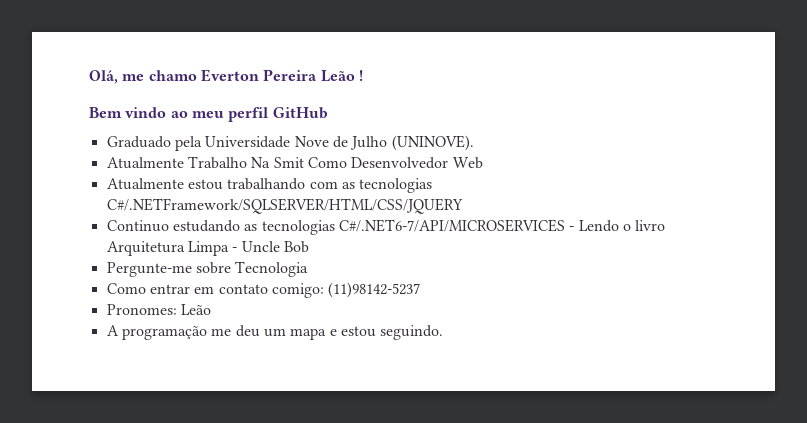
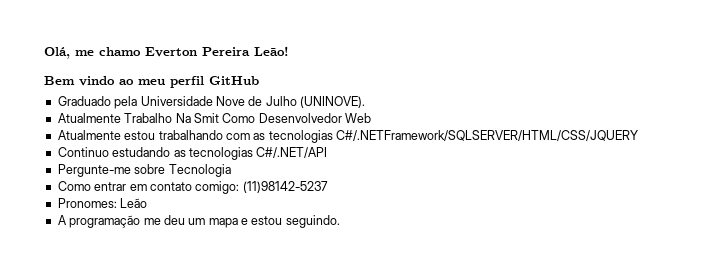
[320,70,363,82] Leão ! -> [254,46,289,56] Leão!
[338,219,666,232] [106,241,309,256] C#/.NET6-7/API/MICROSERVICES - Lendo o livro Arquitetura Limpa - Uncle Bob -> [256,147,328,158] C#/.NET/API

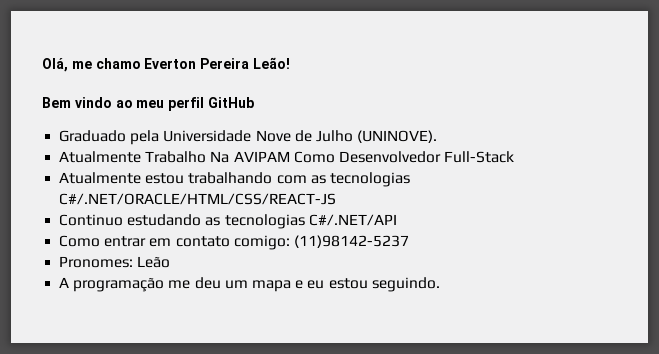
[193,113,219,123] Smit -> [233,151,290,162] AVIPAM
[345,113,371,123] Web -> [444,151,515,163] Full-Stack
[336,130,638,141] C#/.NETFramework/SQLSERVER/HTML/CSS/JQUERY -> [59,193,337,205] C#/.NET/ORACLE/HTML/CSS/REACT-JS
[57,164,231,177] // Pergunte-me sobre Tecnologia -> (397, 220) none
(248, 221) none -> [307,280,325,289] eu

